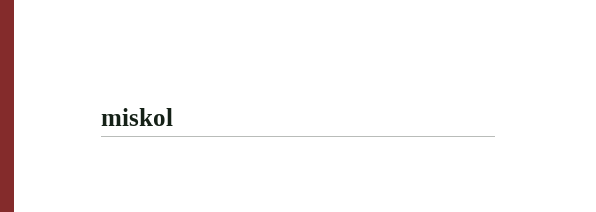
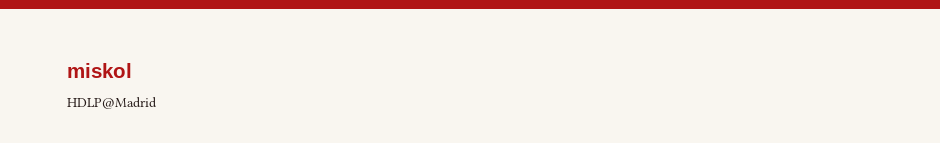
(173, 117) none -> [67,97,157,109] // HDLP@Madrid

